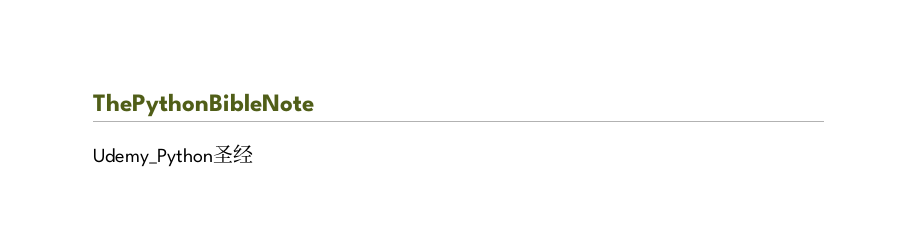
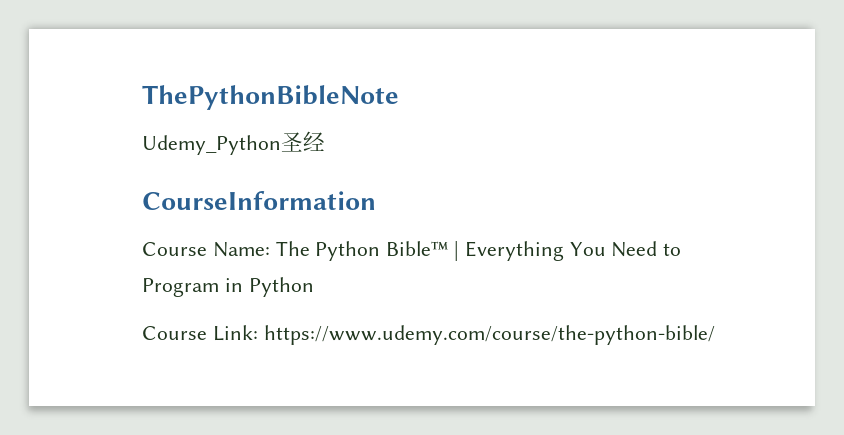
(253, 153) none -> [142,191,376,210] [142,241,682,261] [142,277,314,297] [142,325,715,345] // CourseInformation // Course Name: The Python Bible™ | Everything You Need to Program in Python // Course Link: https://www.udemy.com/course/the-python-bible/

